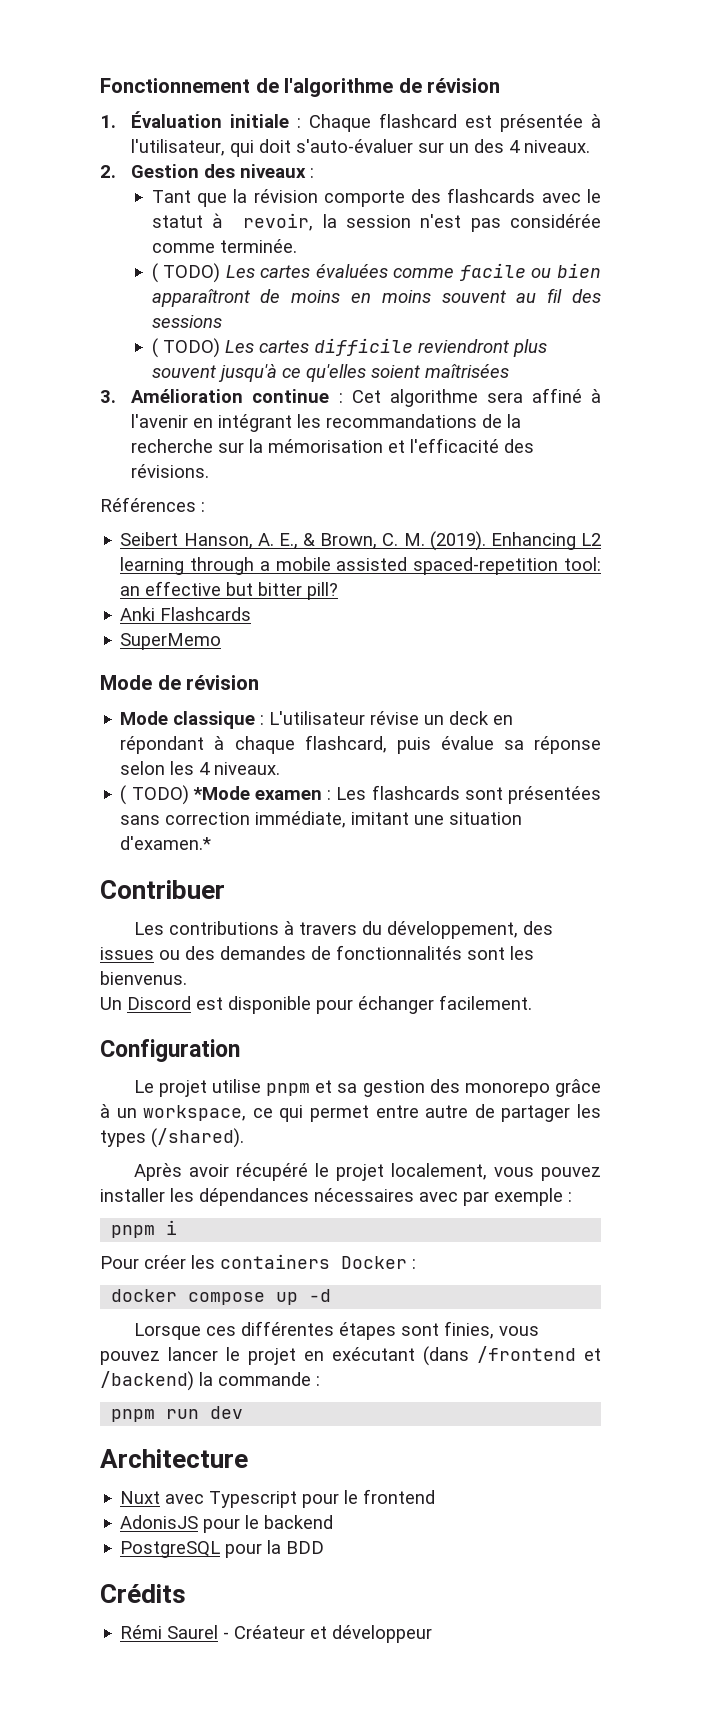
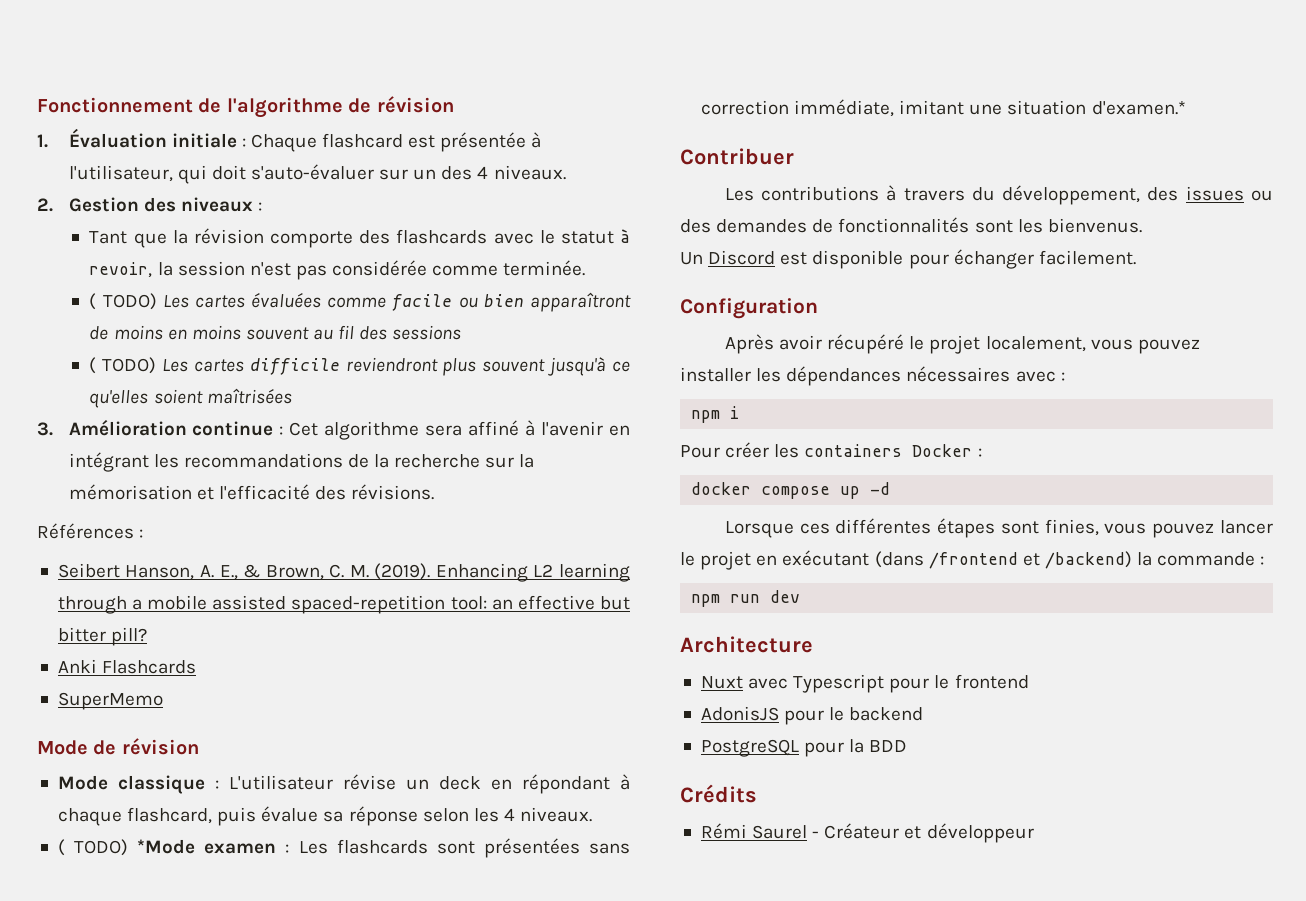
[133,1079,602,1097] [100,1104,602,1122] [100,1128,244,1148] // Le projet utilise pnpm et sa gestion des monorepo grâce à un workspace, ce qui permet entre autre de partager les types (/shared). -> (818, 308) none
[463,1188,572,1206] [111,1225,156,1238] par exemple : // pnpm -> [1060,372,1065,381] [691,410,721,423] : // npm
[111,1409,156,1422] pnpm -> [691,594,721,607] npm

